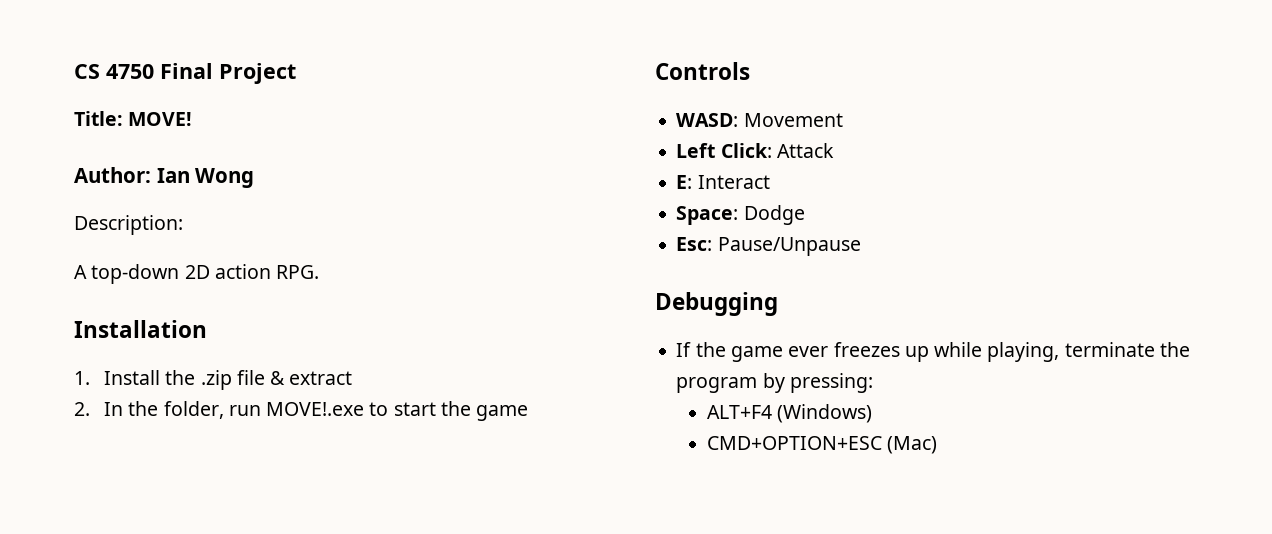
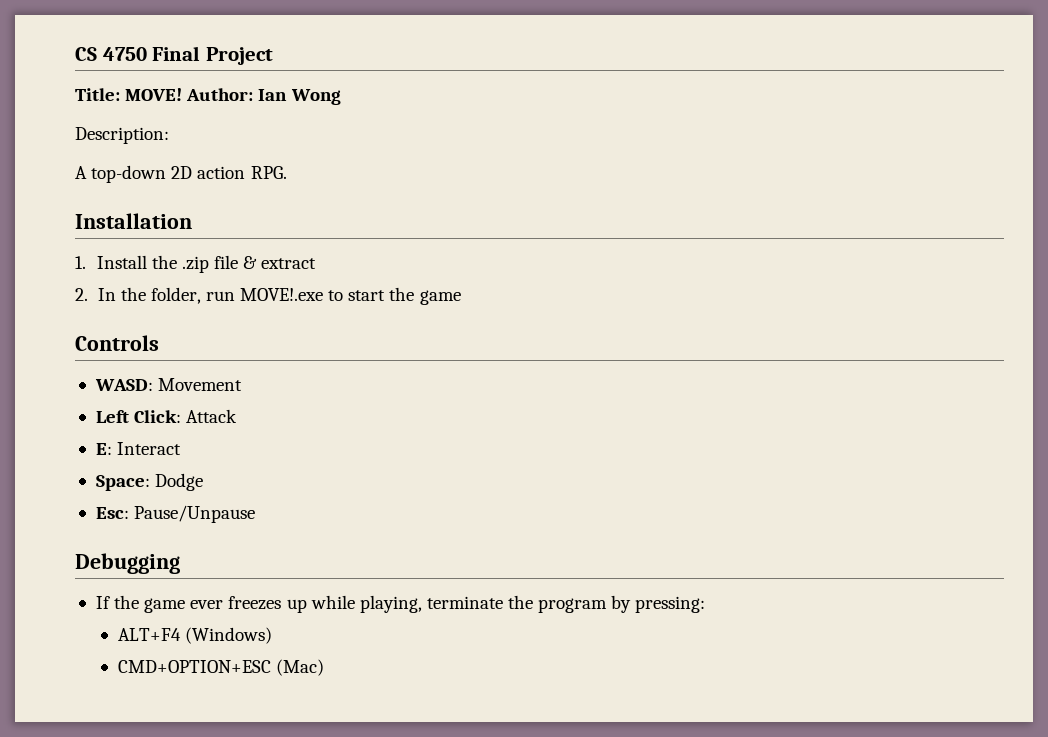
(193, 119) // -> (183, 94) none

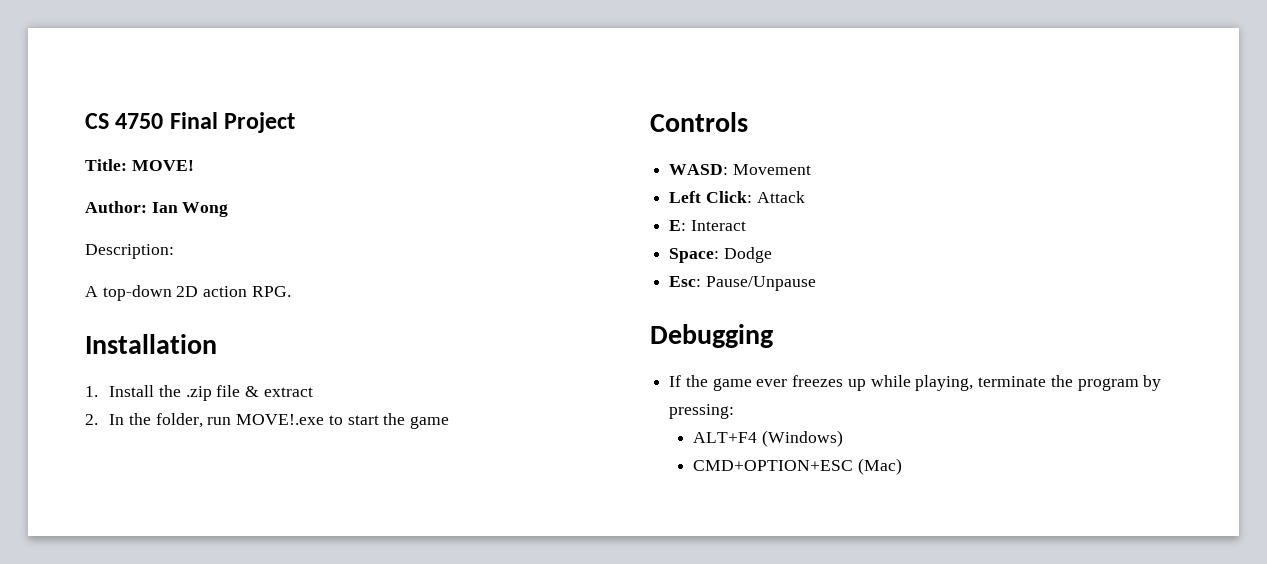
(183, 94) none -> (194, 165) //

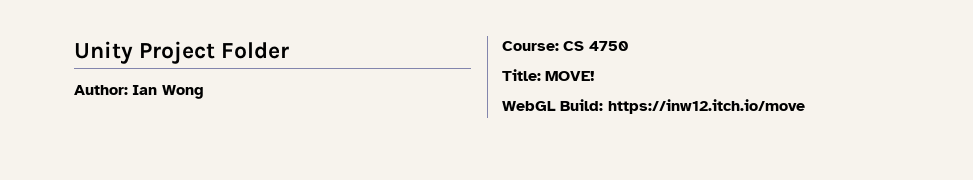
[85,112,218,129] CS 4750 Final -> [74,41,133,64] Unity
[85,159,194,171] // Title: MOVE! -> [221,42,290,59] Folder
[85,244,174,259] [85,285,291,301] [85,334,217,354] [85,385,313,401] [85,413,450,429] [650,112,748,132] [669,164,811,175] [669,191,805,203] [669,220,746,231] [669,247,772,263] [669,276,816,291] [650,324,773,348] [669,375,1162,391] [669,404,735,419] [693,430,844,447] [693,458,903,475] Description: // A top-down 2D action RPG. // Installation // 1. Install the .zip file & extract // 2. In the folder, run MOVE!.exe to start the game // Controls // WASD: Movement // Left Click: Attack // E: Interact // Space: Dodge // Esc: Pause/Unpause // Debugging // If the game ever freezes up while playing, terminate the program by pressing: // ALT+F4 (Windows) // CMD+OPTION+ESC (Mac) -> [502,41,628,51] [502,69,596,81] [502,99,805,114] Course: CS 4750 // Title: MOVE! // WebGL Build: https://inw12.itch.io/move

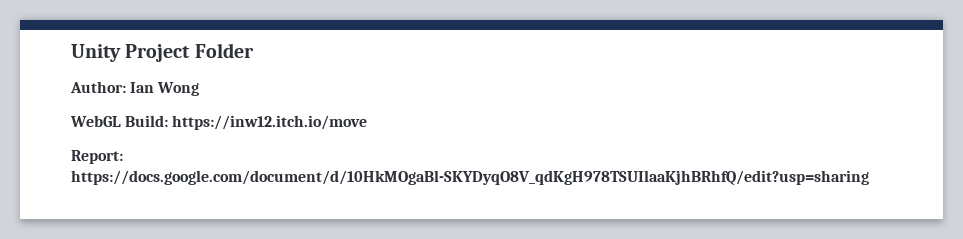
[502,41,628,51] [502,69,596,81] // Course: CS 4750 // Title: MOVE! -> (200, 89) none
(805, 106) none -> [71,150,123,164] [71,170,869,185] // Report: https://docs.google.com/document/d/10HkMOgaBl-SKYDyqO8V_qdKgH978TSUIlaaKjhBRhfQ/edit?usp=sharing

